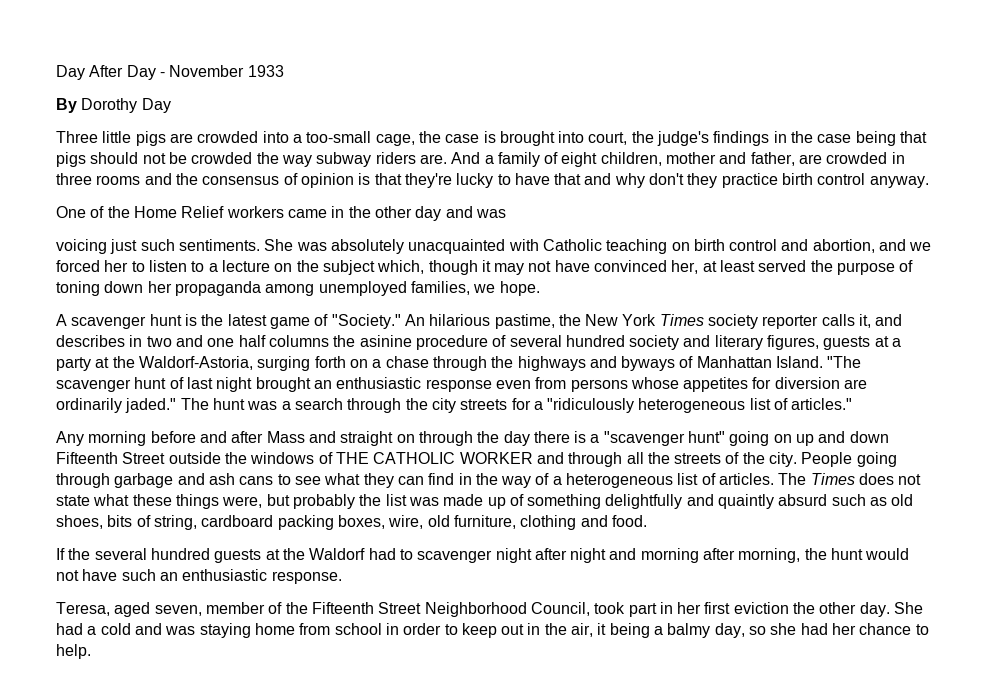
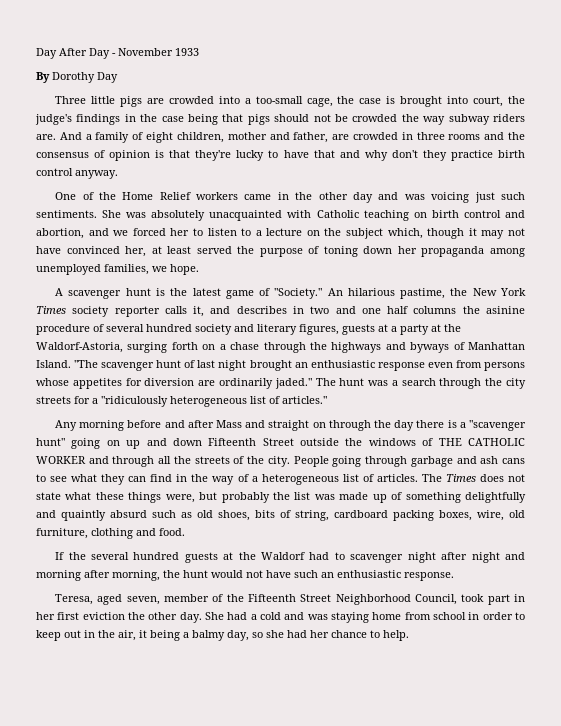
(506, 213) // -> (425, 197) none

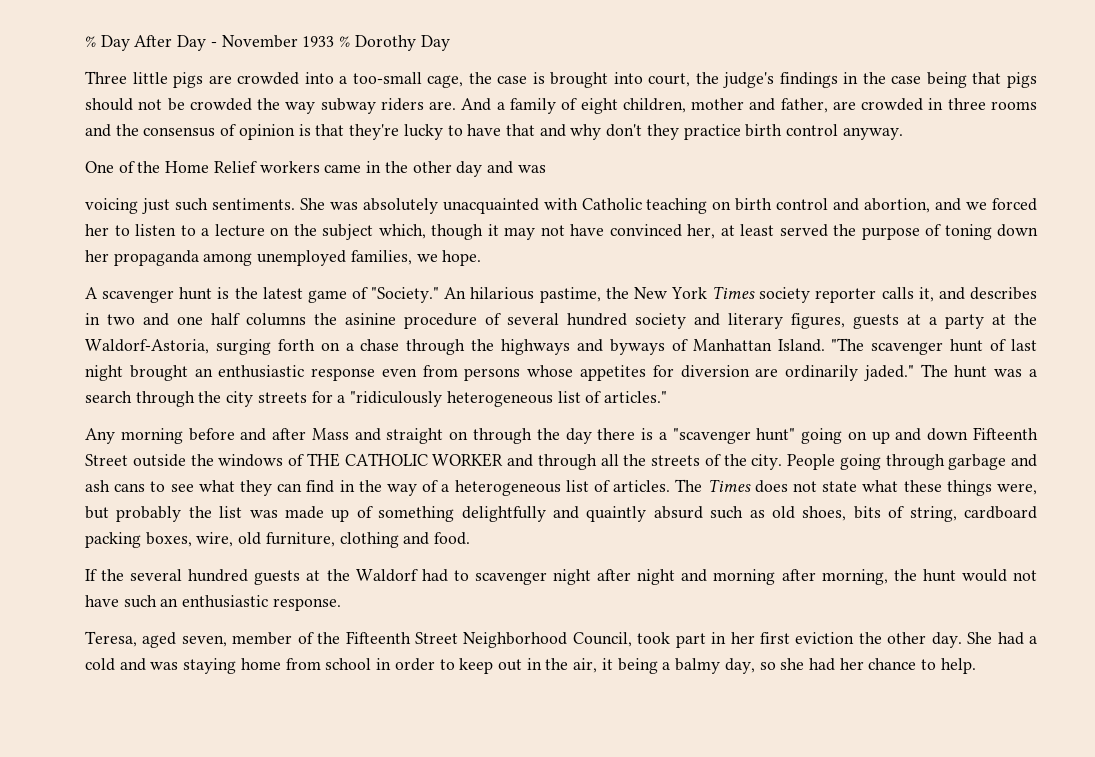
(36, 53) none -> [85,36,96,47] %
[36,72,50,83] // By -> [339,36,351,47] %
(425, 197) none -> (546, 169) //

